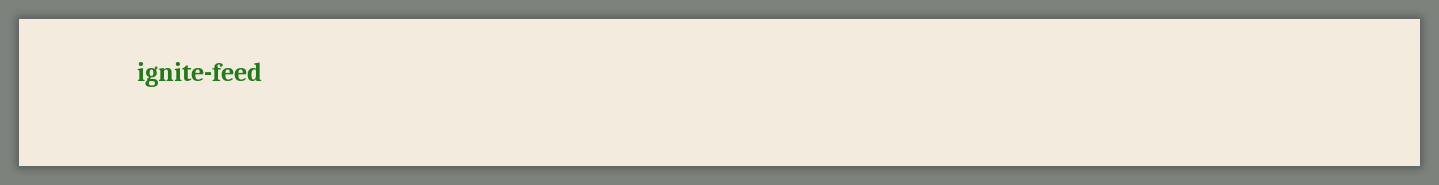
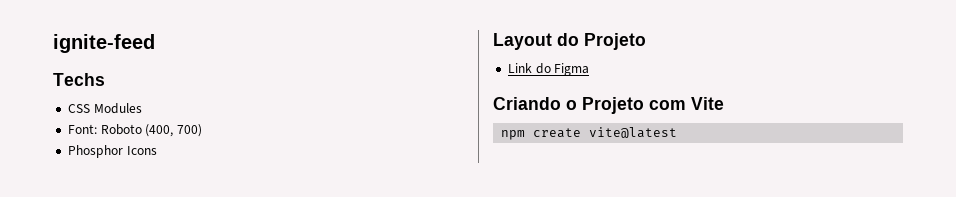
(262, 74) none -> [53,73,105,86] [67,103,142,114] [67,124,202,137] [67,145,157,158] [493,33,646,50] [507,63,590,76] [493,97,724,114] [501,127,678,140] // Techs // CSS Modules // Font: Roboto (400, 700) // Phosphor Icons // Layout do Projeto // Link do Figma // Criando o Projeto com Vite // npm create vite@latest

